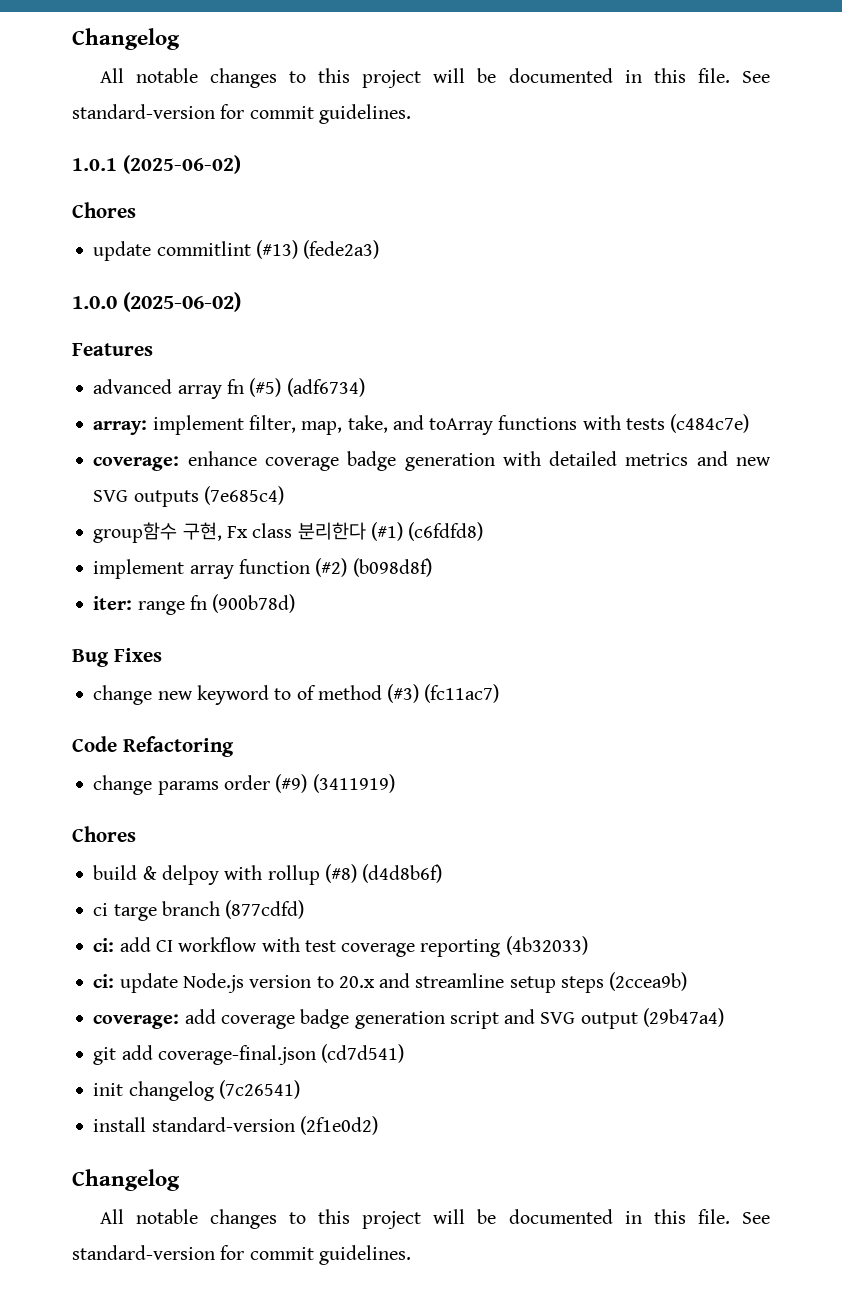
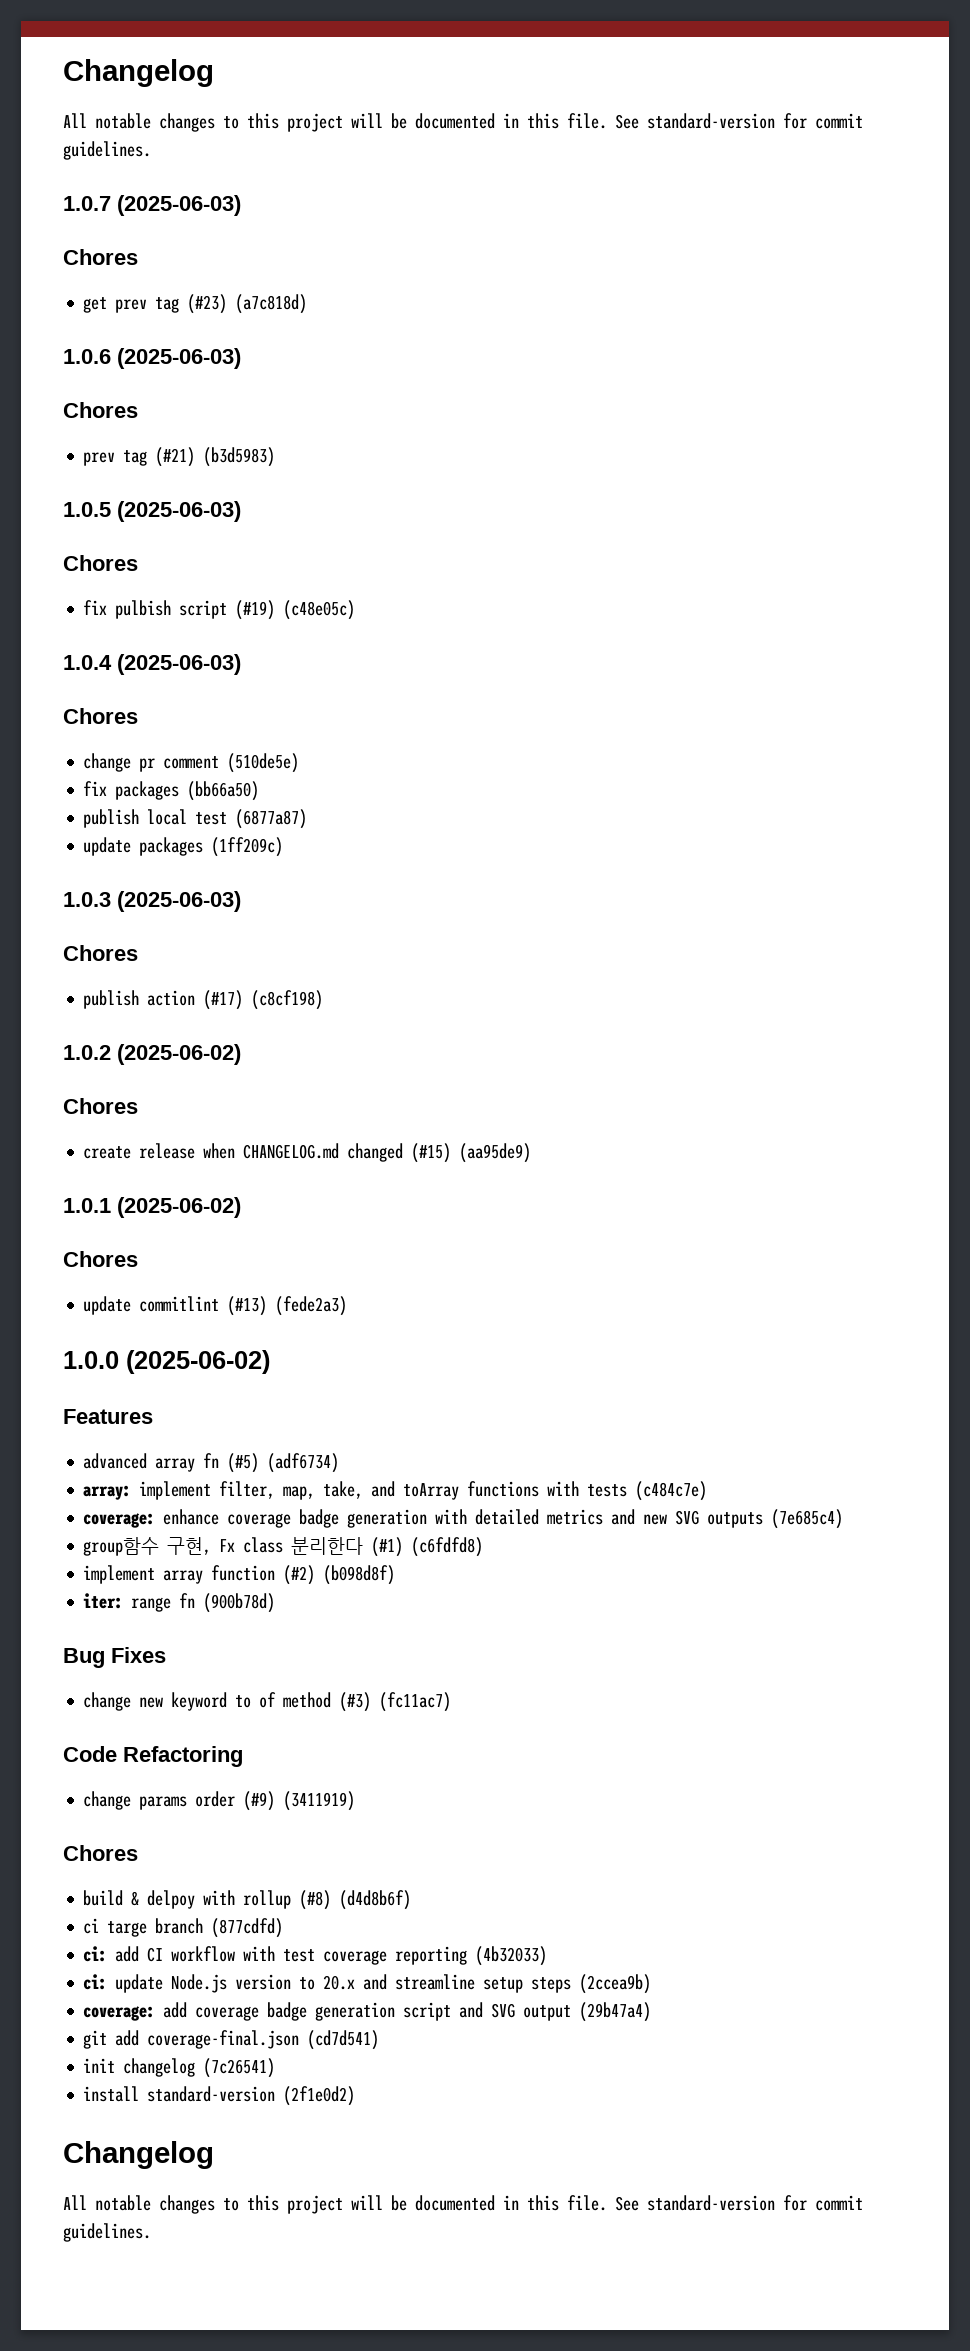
(411, 114) none -> [63,195,241,216] [63,249,138,265] [83,294,308,314] [63,348,241,369] [63,402,138,418] [83,447,276,467] [63,501,241,522] [63,555,138,571] [83,600,356,620] [63,654,241,675] [63,708,138,724] [83,753,300,773] [83,781,260,801] [83,809,308,829] [83,837,284,857] [63,891,241,912] [63,945,138,961] [83,990,324,1010] [63,1044,241,1065] [63,1098,138,1114] [83,1143,532,1163] // 1.0.7 (2025-06-03) // Chores // get prev tag (#23) (a7c818d) // 1.0.6 (2025-06-03) // Chores // prev tag (#21) (b3d5983) // 1.0.5 (2025-06-03) // Chores // fix pulbish script (#19) (c48e05c) // 1.0.4 (2025-06-03) // Chores // change pr comment (510de5e) // fix packages (bb66a50) // publish local test (6877a87) // update packages (1ff209c) // 1.0.3 (2025-06-03) // Chores // publish action (#17) (c8cf198) // 1.0.2 (2025-06-02) // Chores // create release when CHANGELOG.md changed (#15) (aa95de9)

